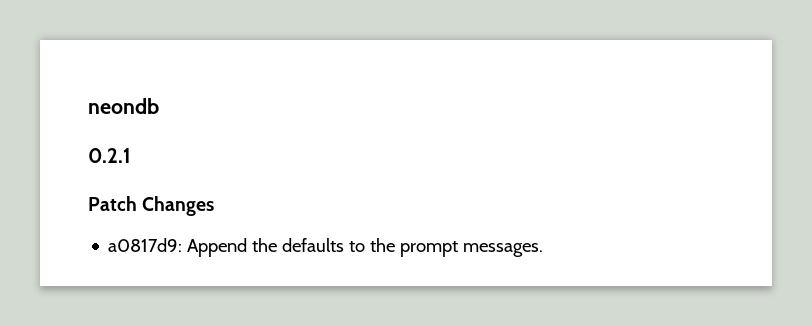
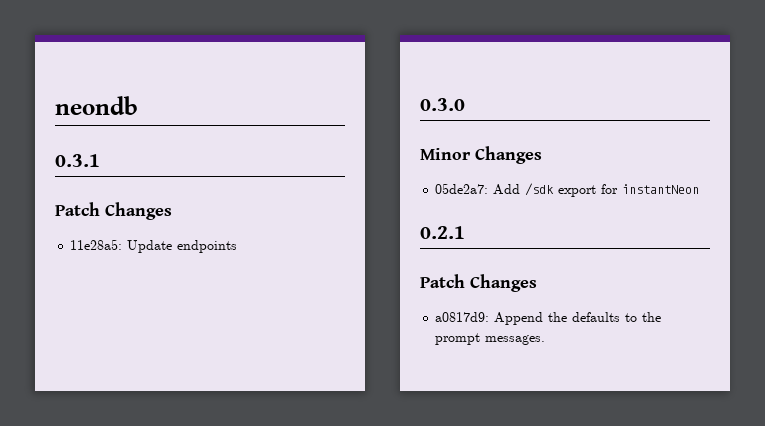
(159, 106) none -> [55,154,100,167] [55,202,172,220] [70,239,238,253] [420,98,465,111] [420,146,542,164] [435,183,700,197] // 0.3.1 // Patch Changes // 11e28a5: Update endpoints // 0.3.0 // Minor Changes // 05de2a7: Add /sdk export for instantNeon

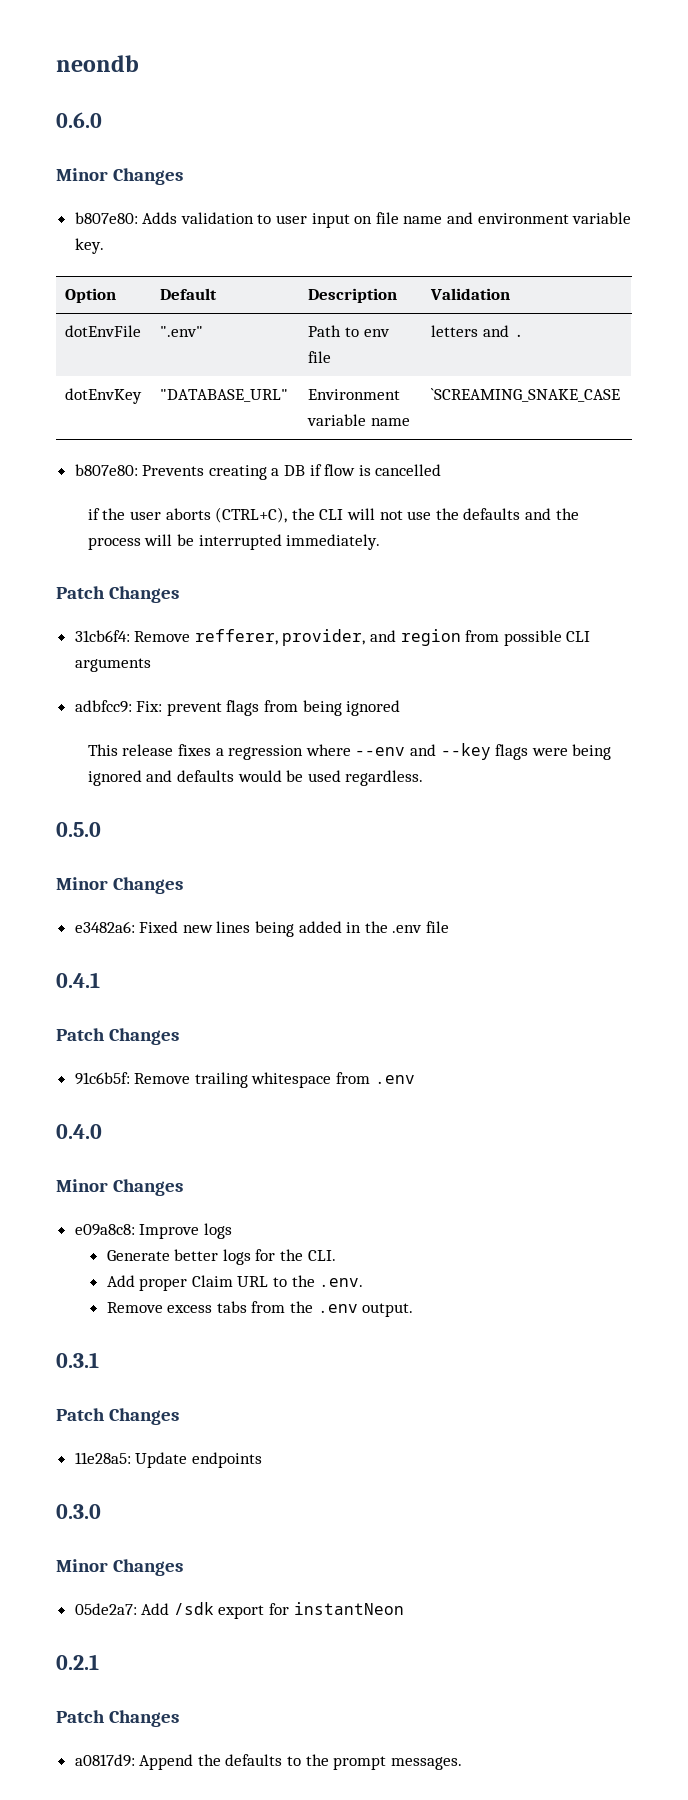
(138, 105) none -> [56,112,102,128] [56,168,184,185] [74,212,632,228] [74,238,104,254] [65,288,117,303] [160,288,218,300] [308,288,398,303] [430,288,511,300] [65,325,142,337] [160,326,204,337] [308,325,390,337] [308,351,332,363] [431,325,524,337] [65,388,143,404] [160,389,289,402] [308,389,401,400] [307,414,410,426] [431,388,621,402] [74,464,442,480] [87,507,579,523] [87,534,381,550] [56,586,180,603] [74,629,591,646] [74,658,151,672] [74,700,401,716] [87,743,612,760] [87,770,424,786] [56,822,101,837] [56,877,184,894] [74,921,450,937] [56,972,100,988] [56,1028,180,1045] [74,1072,415,1088] [56,1124,102,1139] [56,1179,184,1196] [74,1223,232,1239] [106,1249,336,1265] [106,1275,364,1291] [106,1301,414,1317] // 0.6.0 // Minor Changes // b807e80: Adds validation to user input on file name and environment variable key. // Option | Default | Description | Validation // dotEnvFile | ".env" | Path to env file | letters and . // dotEnvKey | "DATABASE_URL" | Environment variable name | `SCREAMING_SNAKE_CASE // b807e80: Prevents creating a DB if flow is cancelled // if the user aborts (CTRL+C), the CLI will not use the defaults and the process will be interrupted immediately. // Patch Changes // 31cb6f4: Remove refferer, provider, and region from possible CLI arguments // adbfcc9: Fix: prevent flags from being ignored // This release fixes a regression where --env and --key flags were being ignored and defaults would be used regardless. // 0.5.0 // Minor Changes // e3482a6: Fixed new lines being added in the .env file // 0.4.1 // Patch Changes // 91c6b5f: Remove trailing whitespace from .env // 0.4.0 // Minor Changes // e09a8c8: Improve logs // Generate better logs for the CLI. // Add proper Claim URL to the .env. // Remove excess tabs from the .env output.

